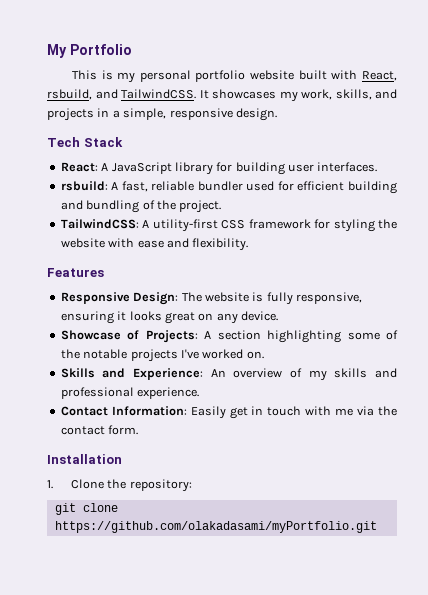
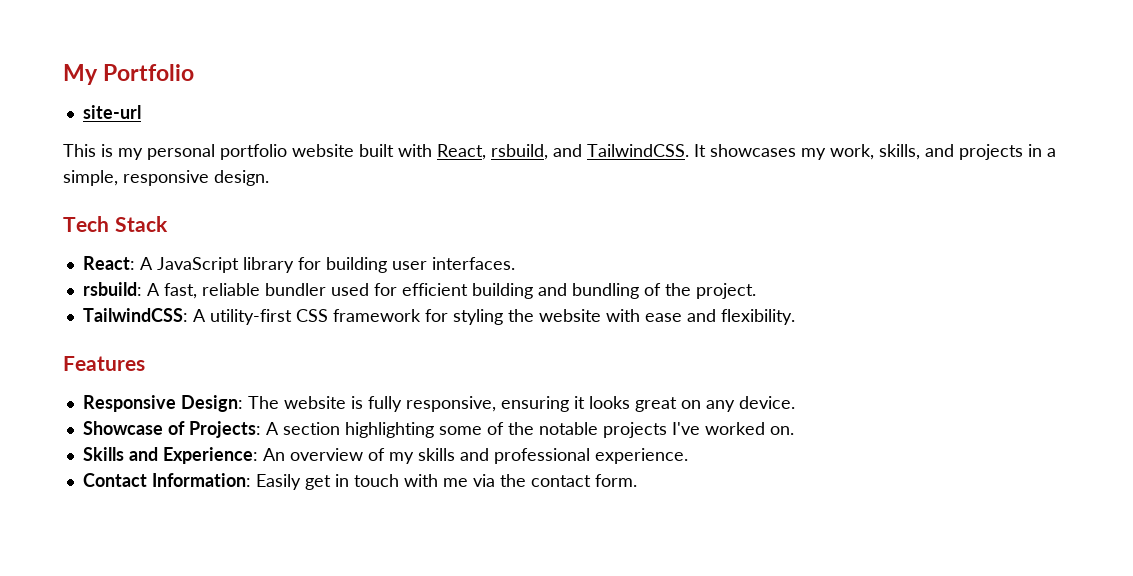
(132, 49) none -> [82,105,141,119] // site-url
[47,454,122,464] [47,479,192,492] [54,503,118,515] [54,521,377,533] // Installation // 1. Clone the repository: // git clone https://github.com/olakadasami/myPortfolio.git -> (637, 480) none

